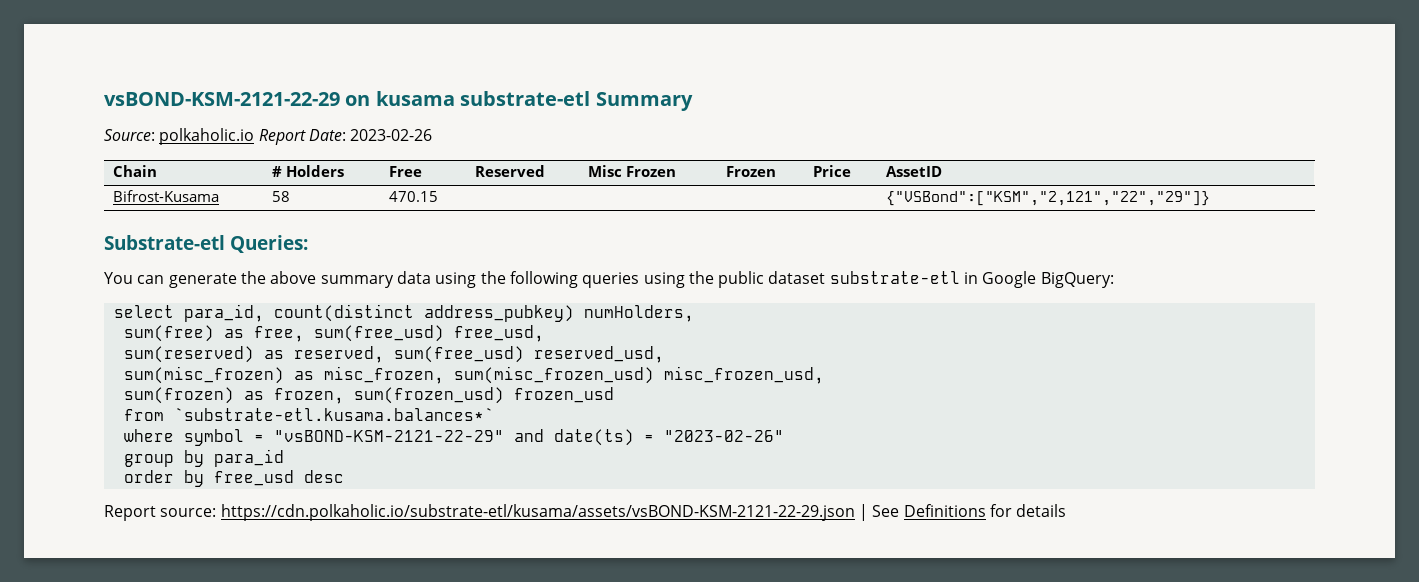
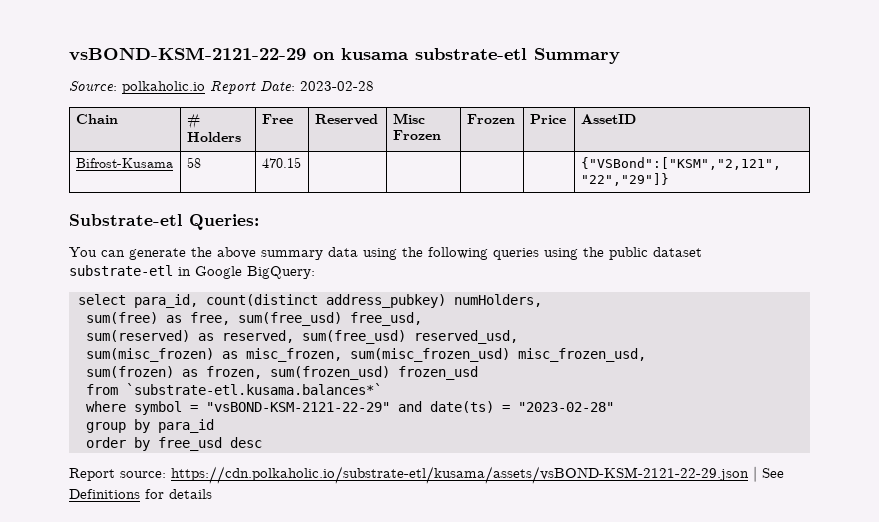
[350,129,433,141] 2023-02-26 -> [300,81,374,91] 2023-02-28
[663,430,784,442] "2023-02-26" -> [518,402,614,412] "2023-02-28"

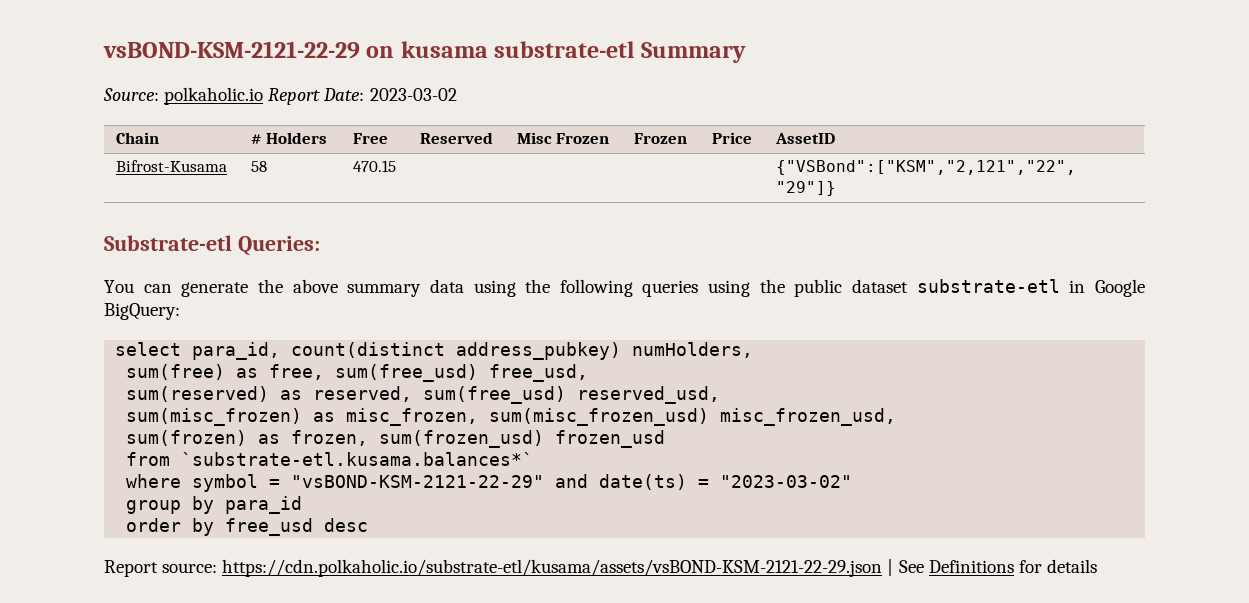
[300,81,374,91] 2023-02-28 -> [369,88,457,101] 2023-03-02
[518,402,614,412] "2023-02-28" -> [720,475,853,488] "2023-03-02"

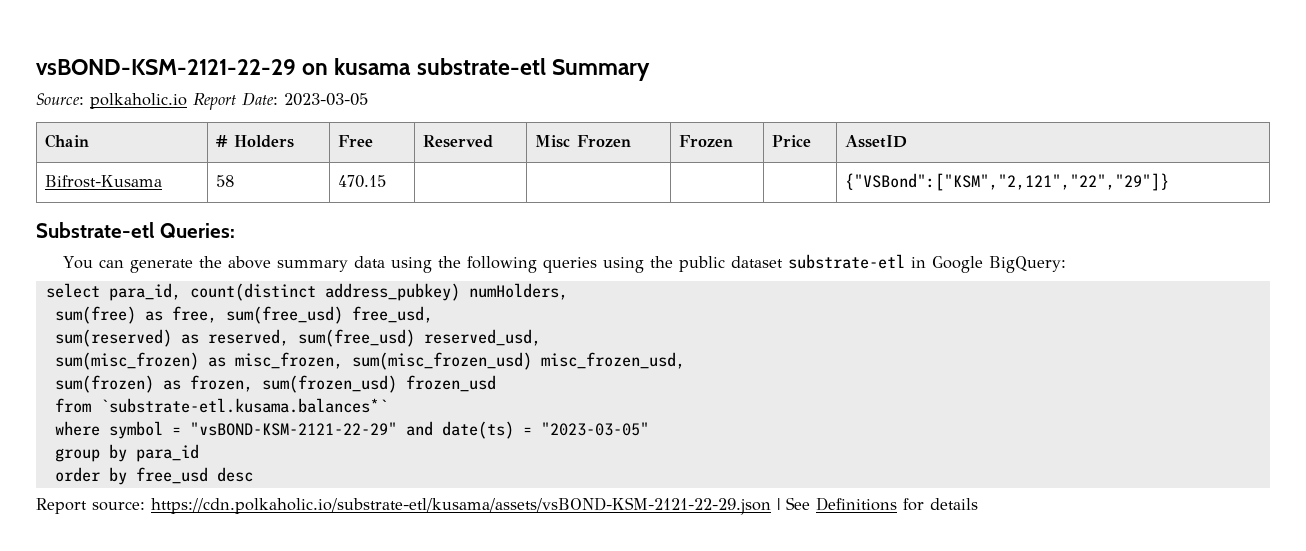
[369,88,457,101] 2023-03-02 -> [284,93,368,106] 2023-03-05
[720,475,853,488] "2023-03-02" -> [540,422,649,436] "2023-03-05"

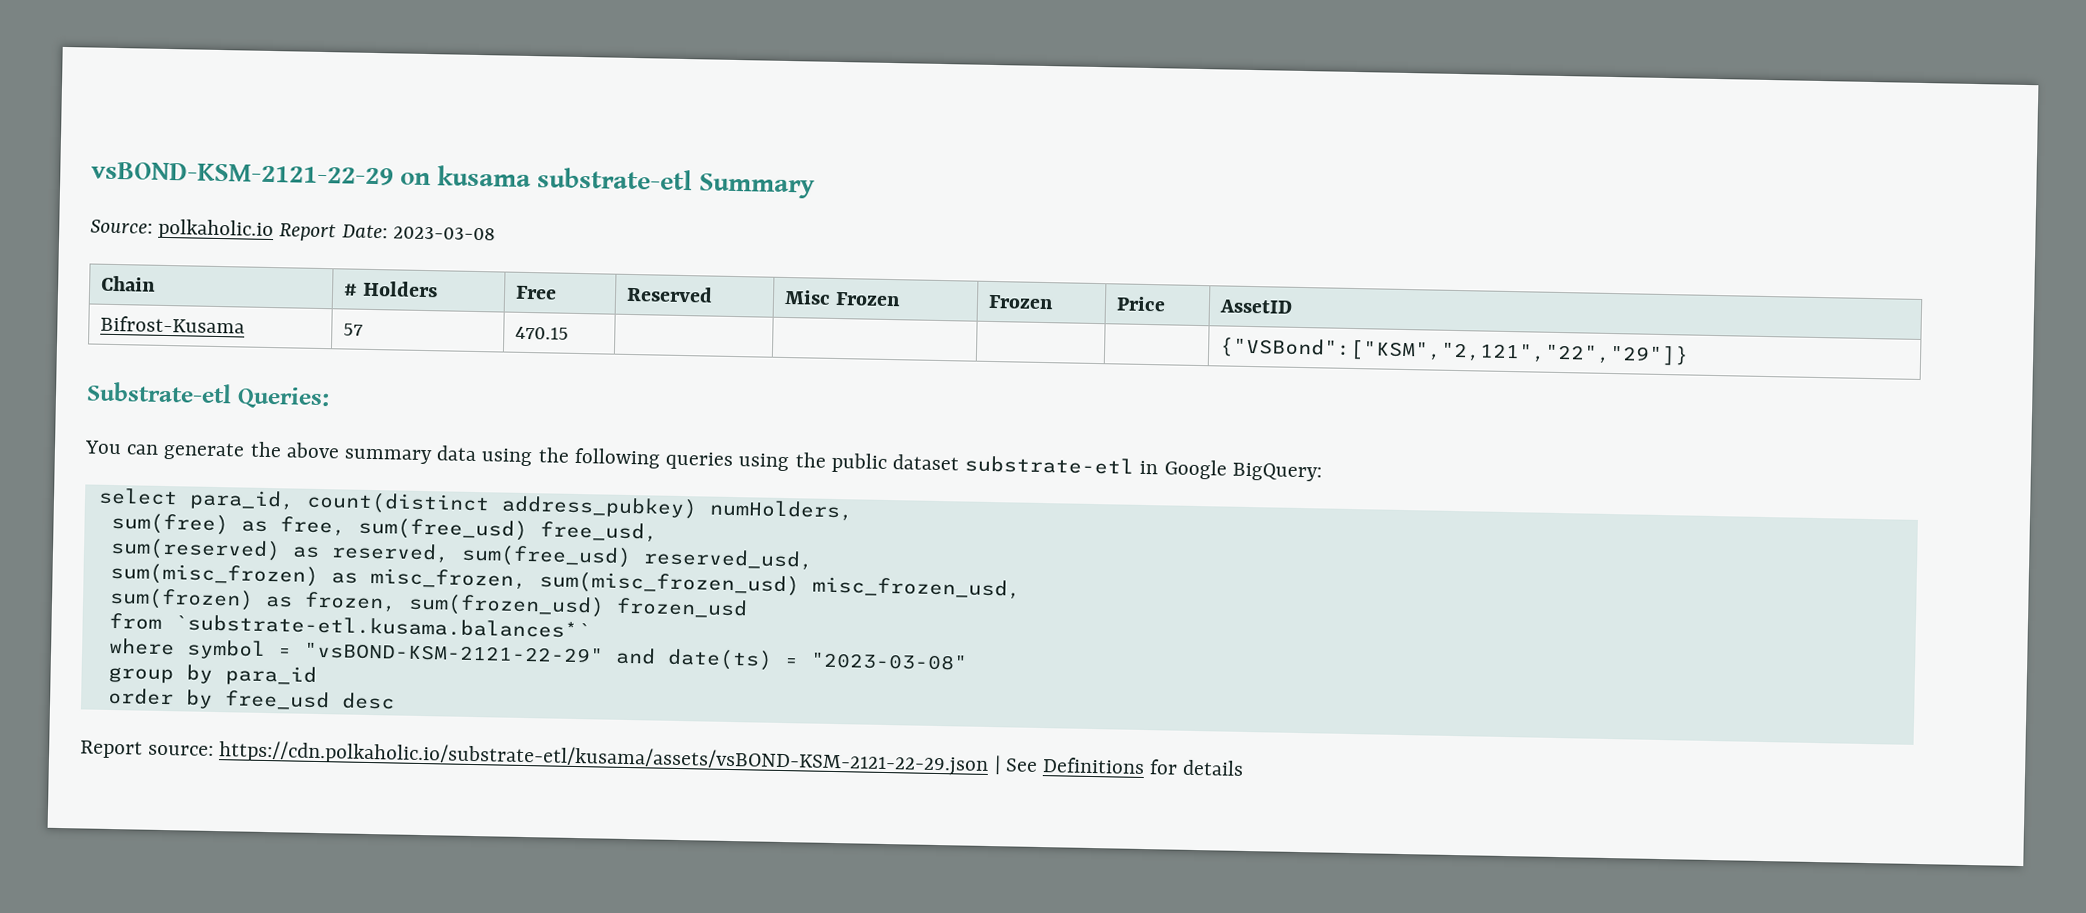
[284,93,368,106] 2023-03-05 -> [392,226,496,241] 2023-03-08
[216,175,235,187] 58 -> [342,323,363,336] 57
[540,422,649,436] "2023-03-05" -> [809,652,968,671] "2023-03-08"

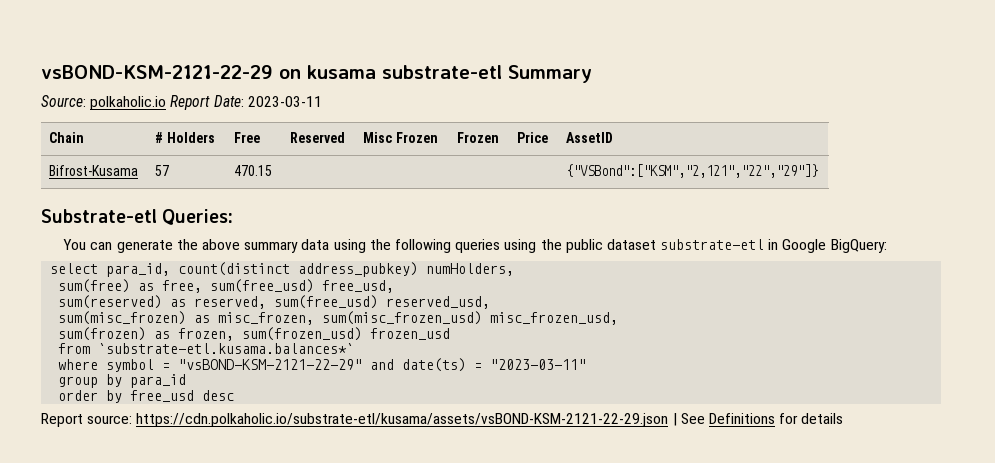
[392,226,496,241] 2023-03-08 -> [247,96,322,107] 2023-03-11
[809,652,968,671] "2023-03-08" -> [490,359,587,370] "2023-03-11"

